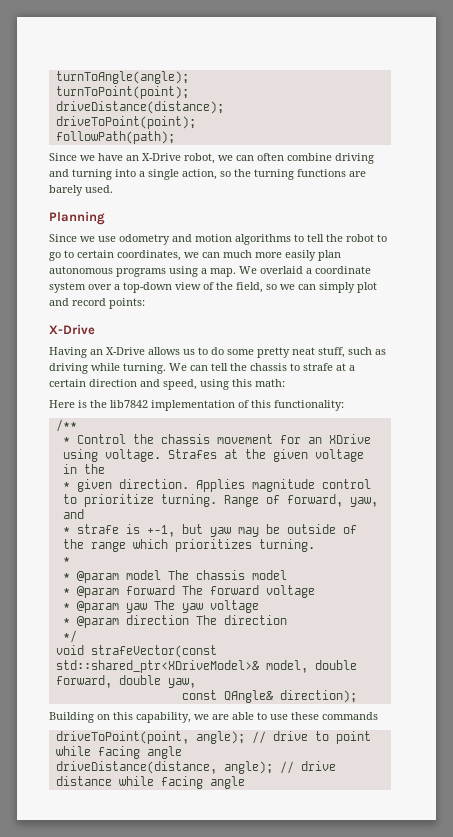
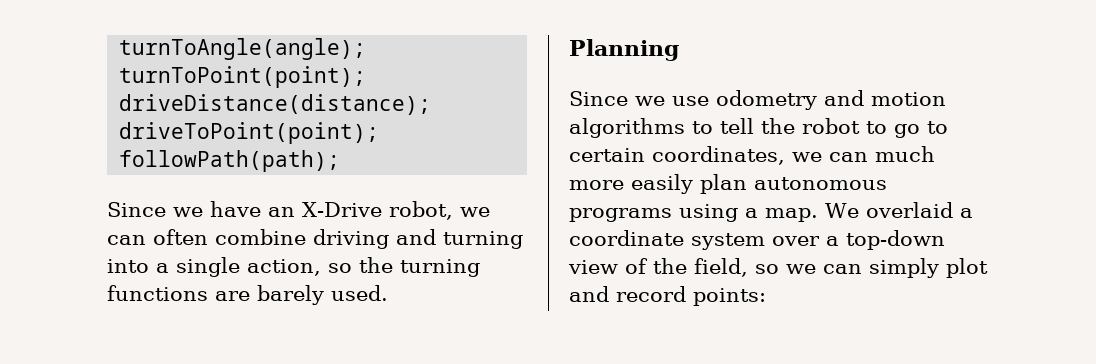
[49,324,95,335] [49,347,386,358] [49,363,355,374] [49,379,285,390] [49,400,344,411] [55,419,77,432] [62,434,371,444] [62,449,364,462] [62,464,105,474] [62,479,371,492] [62,494,378,507] [62,509,84,519] [62,524,357,537] [62,539,315,552] [62,557,70,564] [62,570,287,583] [62,585,315,598] [62,600,259,613] [62,615,287,628] [62,630,77,643] [55,645,217,658] [55,660,357,673] [55,675,196,688] [181,690,357,703] [49,712,378,723] [55,731,371,744] [55,746,182,759] [55,761,336,774] [55,776,245,789] // X-Drive // Having an X-Drive allows us to do some pretty neat stuff, such as driving while turning. We can tell the chassis to strafe at a certain direction and speed, using this math: // Here is the lib7842 implementation of this functionality: // /** // * Control the chassis movement for an XDrive using voltage. Strafes at the given voltage in the // * given direction. Applies magnitude control to prioritize turning. Range of forward, yaw, and // * strafe is +-1, but yaw may be outside of the range which prioritizes turning. // * // * @param model The chassis model // * @param forward The forward voltage // * @param yaw The yaw voltage // * @param direction The direction // */ // void strafeVector(const std::shared_ptr<XDriveModel>& model, double forward, double yaw, // const QAngle& direction); // Building on this capability, we are able to use these commands // driveToPoint(point, angle); // drive to point while facing angle // driveDistance(distance, angle); // drive distance while facing angle -> (766, 297) none

